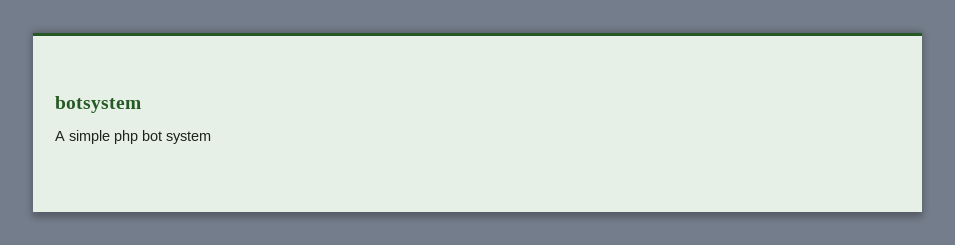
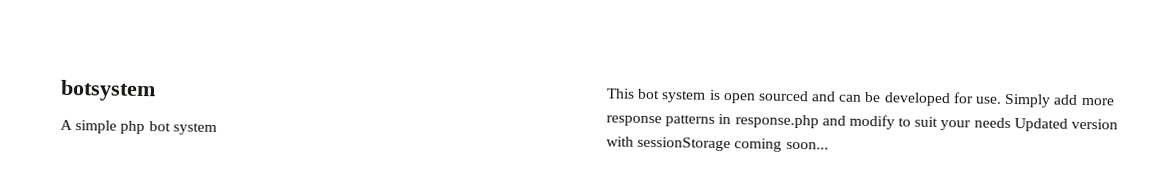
(211, 137) none -> [606,88,1115,108] [606,113,1119,132] [606,136,829,152] // This bot system is open sourced and can be developed for use. Simply add more response patterns in response.php and modify to suit your needs Updated version with sessionStorage coming soon...

